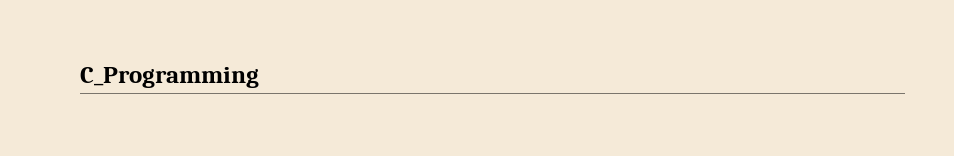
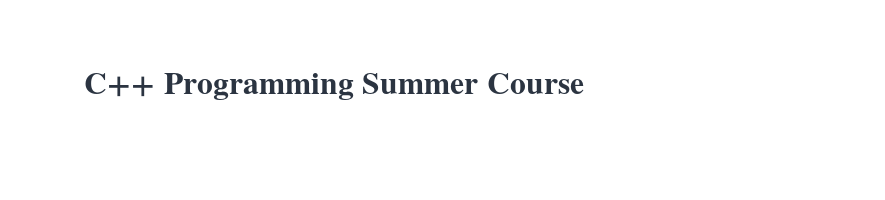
[80,67,259,88] C_Programming -> [84,73,584,101] C++ Programming Summer Course

